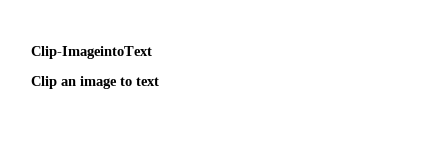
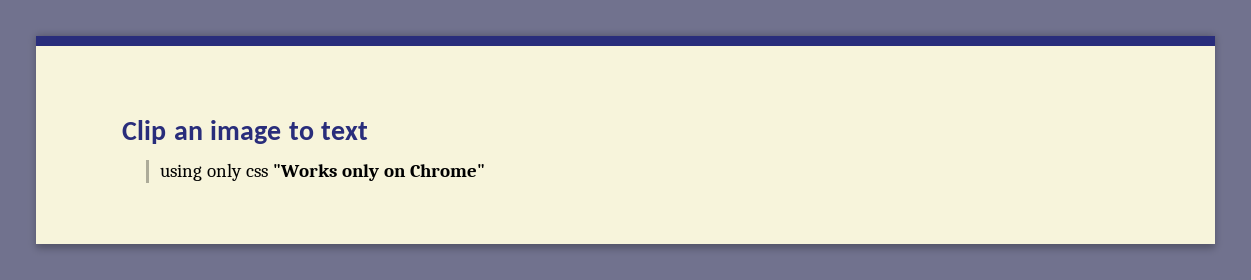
[31,46,152,59] Clip-ImageintoText // -> (122, 132) none
(159, 81) none -> [159,163,486,181] // using only css "Works only on Chrome"

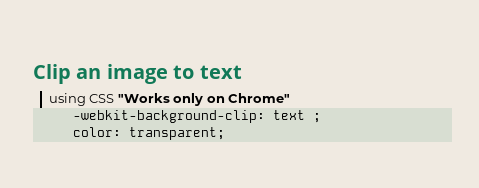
[206,163,268,181] only css -> [89,94,115,103] CSS
(486, 170) none -> [72,110,321,123] [72,127,225,140] // -webkit-background-clip: text ; // color: transparent;

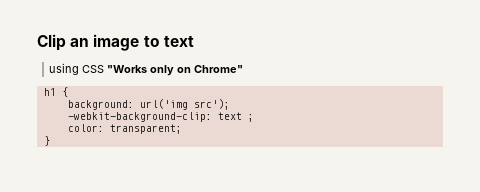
(291, 98) none -> [43,87,68,97] [67,99,230,110] // h1 { // background: url('img src');
(225, 133) none -> [43,136,50,146] // }

